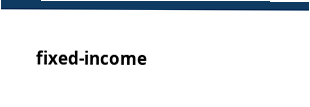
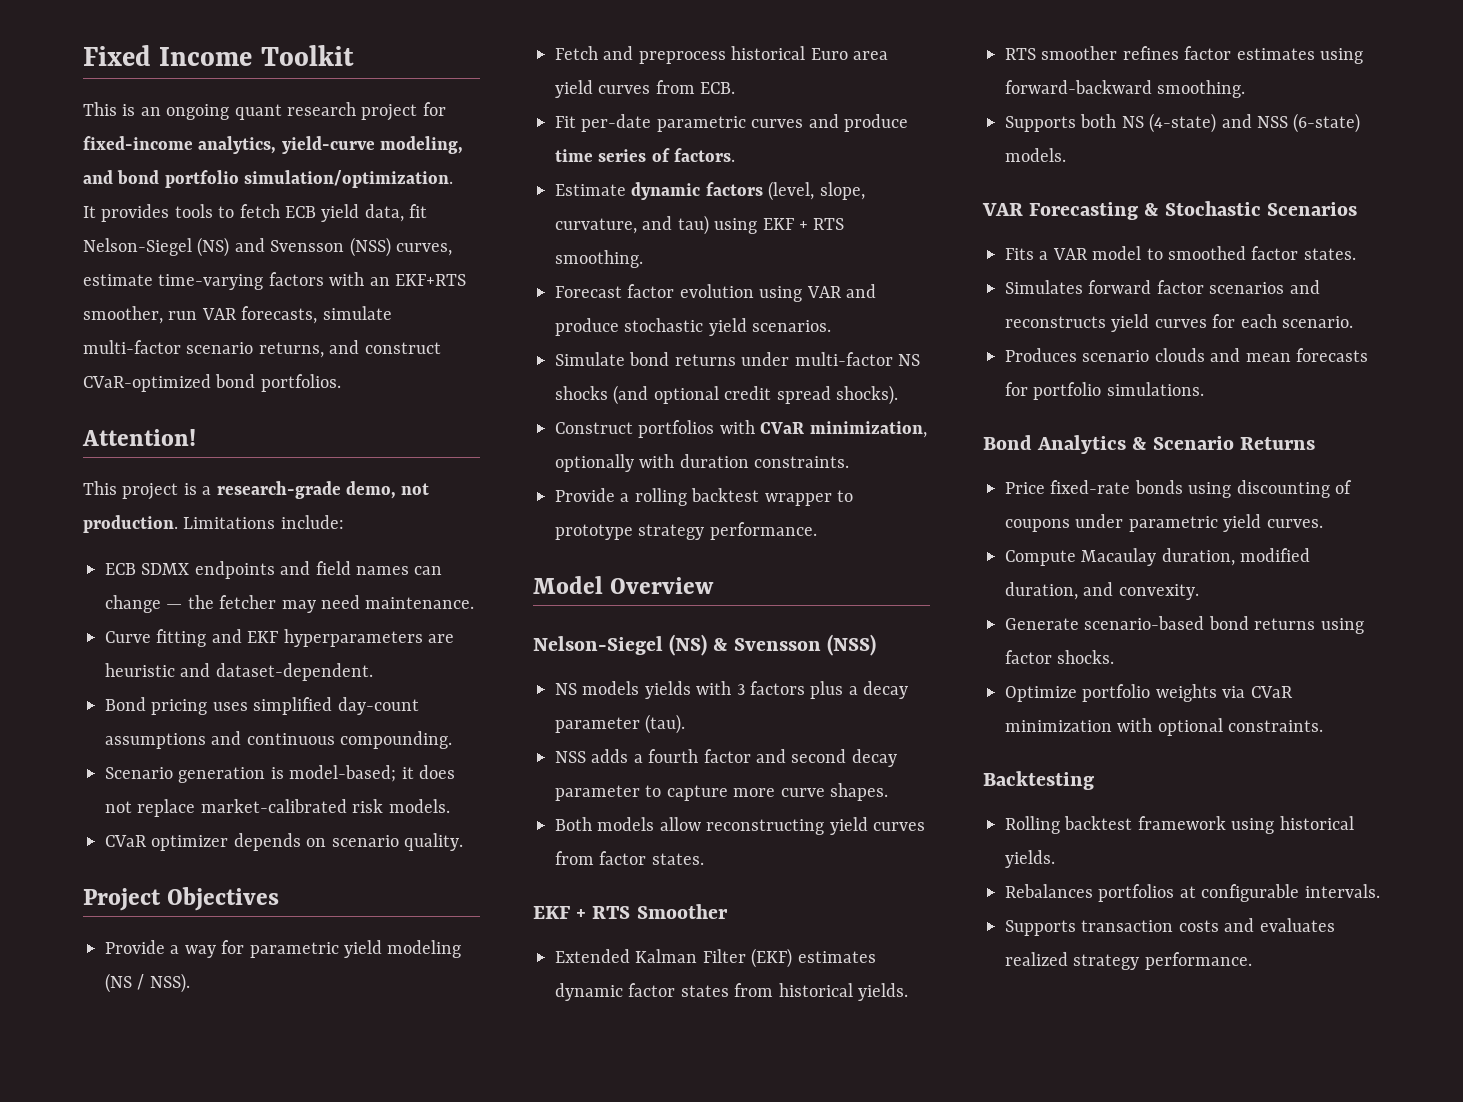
[35,50,148,65] fixed-income -> [83,45,354,66] [83,102,446,121] [83,136,464,154] [83,170,454,188] [83,204,428,222] [83,237,452,257] [83,272,466,290] [83,306,392,324] [83,340,441,358] [83,374,341,392] [82,429,196,446] [83,481,430,500] [83,515,344,533] [105,561,443,579] [105,595,475,613] [105,629,454,647] [105,663,373,681] [105,697,419,715] [105,731,453,749] [105,765,455,783] [105,799,450,817] [105,833,463,851] [83,887,280,911] [105,940,462,958] [105,973,190,993] [555,46,888,64] [555,80,736,98] [555,114,908,132] [555,148,736,162] [555,181,865,201] [555,215,845,235] [555,250,643,268] [555,284,876,302] [555,318,832,336] [555,352,920,366] [555,385,898,405] [555,420,927,438] [555,454,850,472] [555,488,853,506] [555,522,817,540] [533,576,715,594] [533,634,876,656] [555,681,909,699] [555,714,686,734] [555,749,897,767] [555,783,888,801] [555,817,925,835] [555,851,704,865] [533,904,728,919] [555,948,876,968] [555,983,908,1001] [1005,46,1363,64] [1005,80,1246,98] [1005,113,1361,133] [1005,148,1066,162] [982,201,1357,220] [1005,246,1356,260] [1005,280,1320,294] [1005,314,1353,332] [1005,348,1368,362] [1005,382,1204,400] [983,435,1315,454] [1005,480,1352,498] [1005,514,1323,532] [1005,548,1311,566] [1005,582,1199,600] [1005,616,1364,634] [1005,650,1115,664] [1005,684,1293,702] [1005,718,1324,736] [983,771,1094,790] [1005,816,1354,834] [1005,850,1055,868] [1005,884,1380,902] [1005,918,1335,936] [1005,952,1252,970] Fixed Income Toolkit // This is an ongoing quant research project for fixed-income analytics, yield-curve modeling, and bond portfolio simulation/optimization. // It provides tools to fetch ECB yield data, fit Nelson-Siegel (NS) and Svensson (NSS) curves, estimate time-varying factors with an EKF+RTS smoother, run VAR forecasts, simulate multi-factor scenario returns, and construct CVaR-optimized bond portfolios. // Attention! // This project is a research-grade demo, not production. Limitations include: // ECB SDMX endpoints and field names can change — the fetcher may need maintenance. // Curve fitting and EKF hyperparameters are heuristic and dataset-dependent. // Bond pricing uses simplified day-count assumptions and continuous compounding. // Scenario generation is model-based; it does not replace market-calibrated risk models. // CVaR optimizer depends on scenario quality. // Project Objectives // Provide a way for parametric yield modeling (NS / NSS). // Fetch and preprocess historical Euro area yield curves from ECB. // Fit per-date parametric curves and produce time series of factors. // Estimate dynamic factors (level, slope, curvature, and tau) using EKF + RTS smoothing. // Forecast factor evolution using VAR and produce stochastic yield scenarios. // Simulate bond returns under multi-factor NS shocks (and optional credit spread shocks). // Construct portfolios with CVaR minimization, optionally with duration constraints. // Provide a rolling backtest wrapper to prototype strategy performance. // Model Overview // Nelson-Siegel (NS) & Svensson (NSS) // NS models yields with 3 factors plus a decay parameter (tau). // NSS adds a fourth factor and second decay parameter to capture more curve shapes. // Both models allow reconstructing yield curves from factor states. // EKF + RTS Smoother // Extended Kalman Filter (EKF) estimates dynamic factor states from historical yields. // RTS smoother refines factor estimates using forward-backward smoothing. // Supports both NS (4-state) and NSS (6-state) models. // VAR Forecasting & Stochastic Scenarios // Fits a VAR model to smoothed factor states. // Simulates forward factor scenarios and reconstructs yield curves for each scenario. // Produces scenario clouds and mean forecasts for portfolio simulations. // Bond Analytics & Scenario Returns // Price fixed-rate bonds using discounting of coupons under parametric yield curves. // Compute Macaulay duration, modified duration, and convexity. // Generate scenario-based bond returns using factor shocks. // Optimize portfolio weights via CVaR minimization with optional constraints. // Backtesting // Rolling backtest framework using historical yields. // Rebalances portfolios at configurable intervals. // Supports transaction costs and evaluates realized strategy performance.

